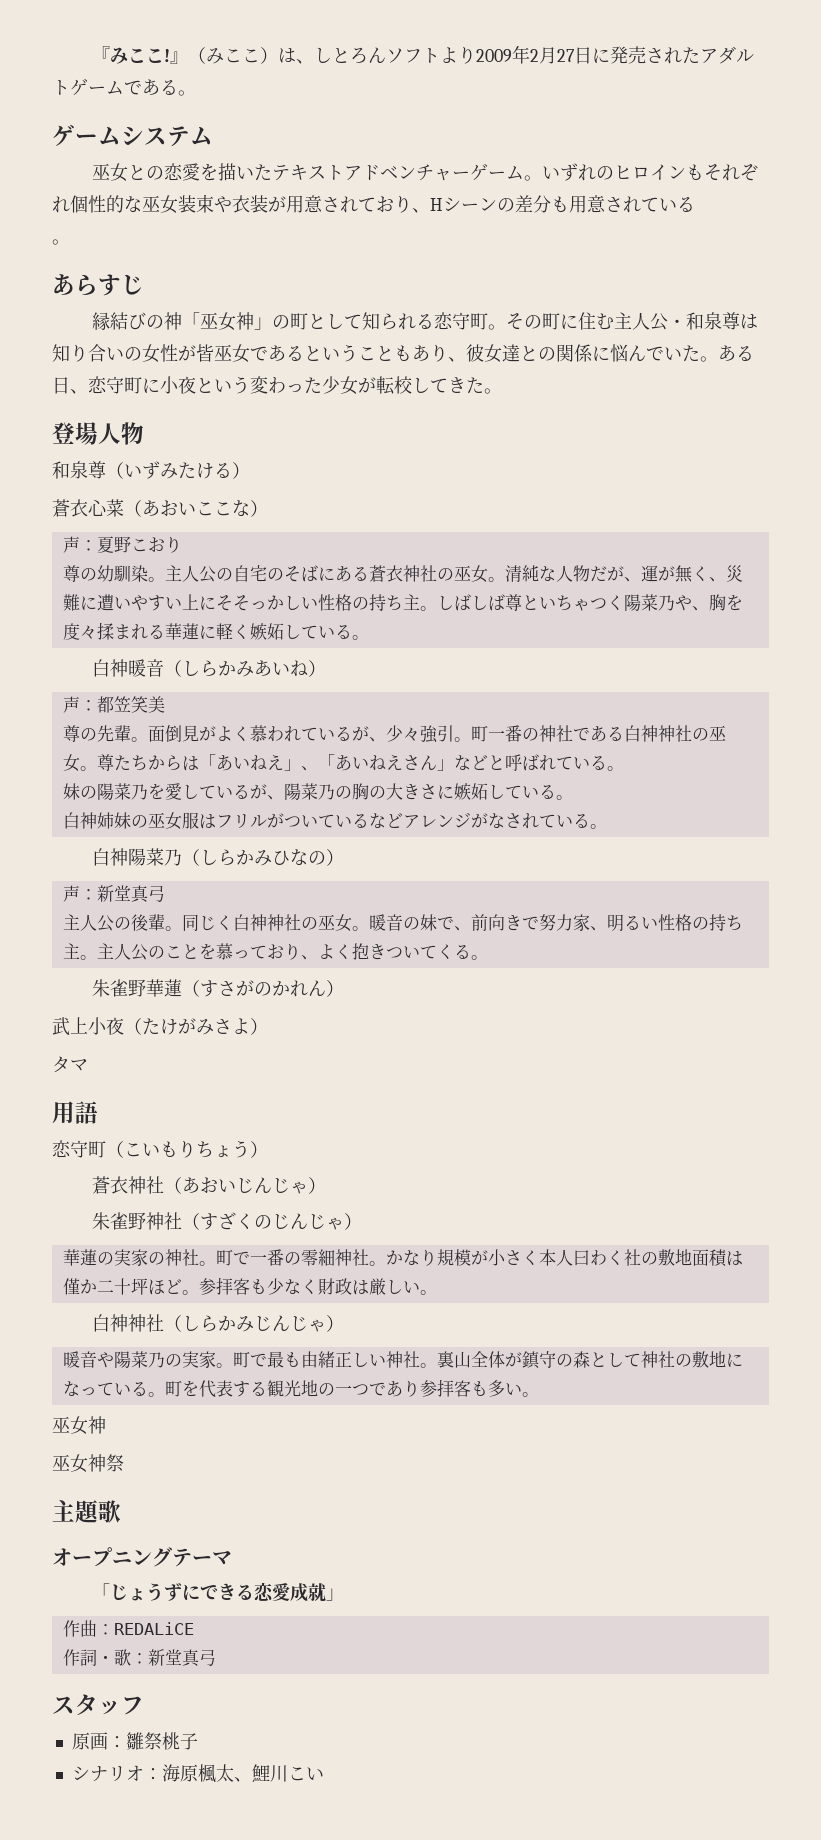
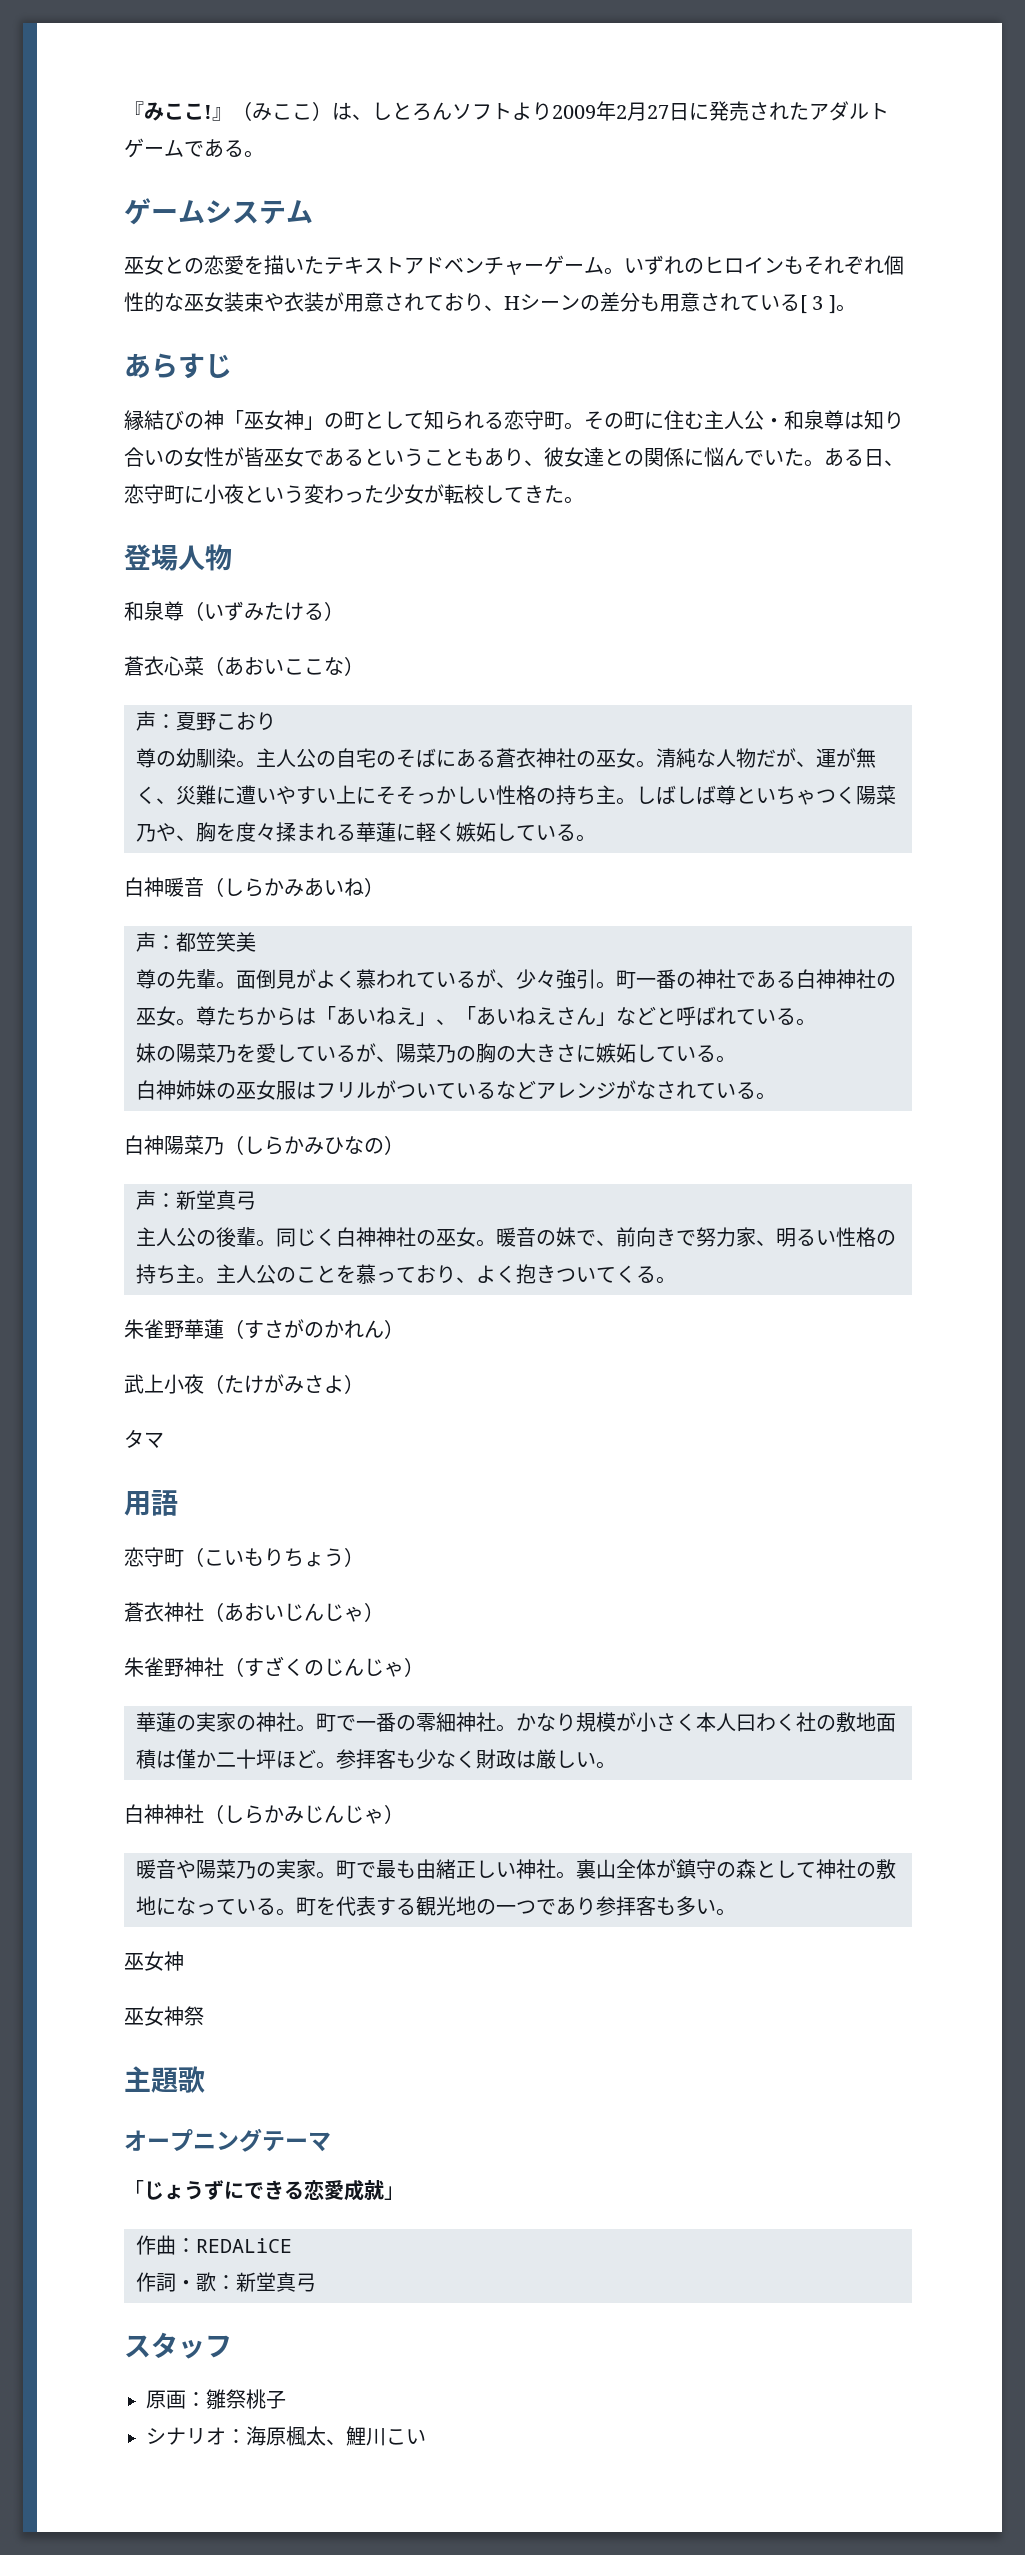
(695, 204) // -> [800,295,836,314] [ 3 ]

